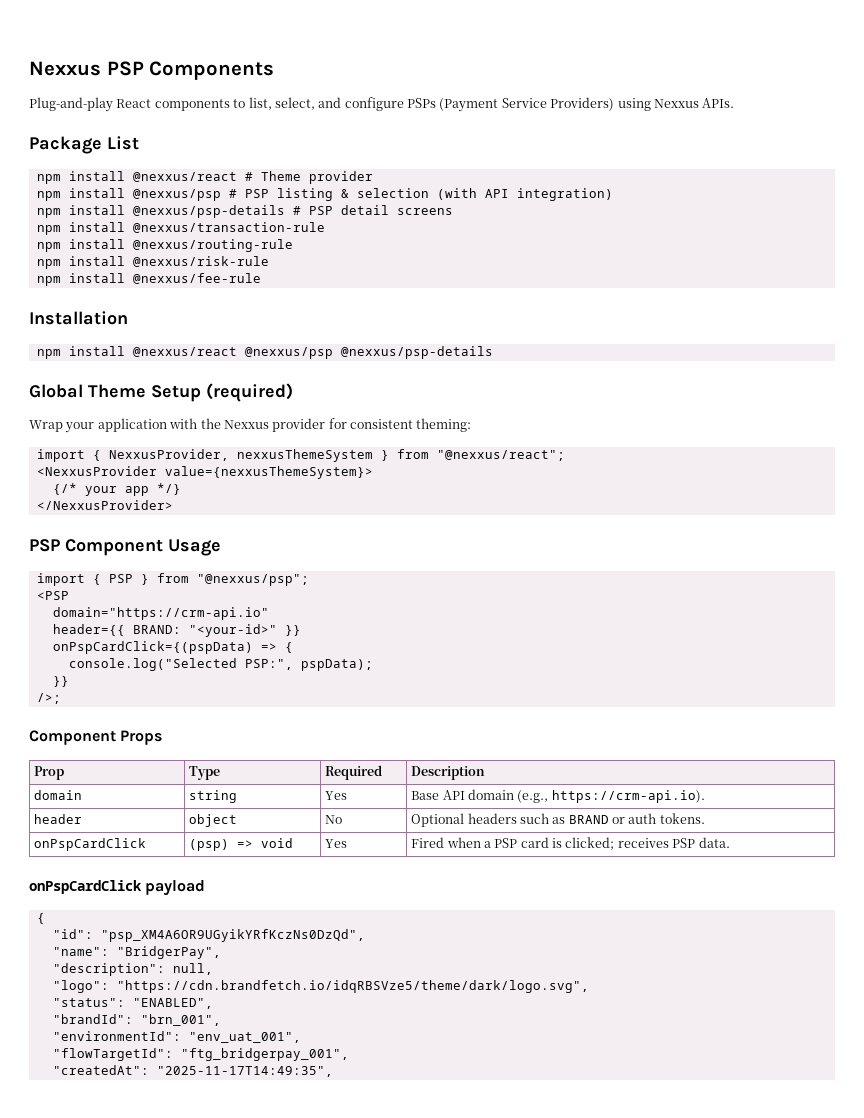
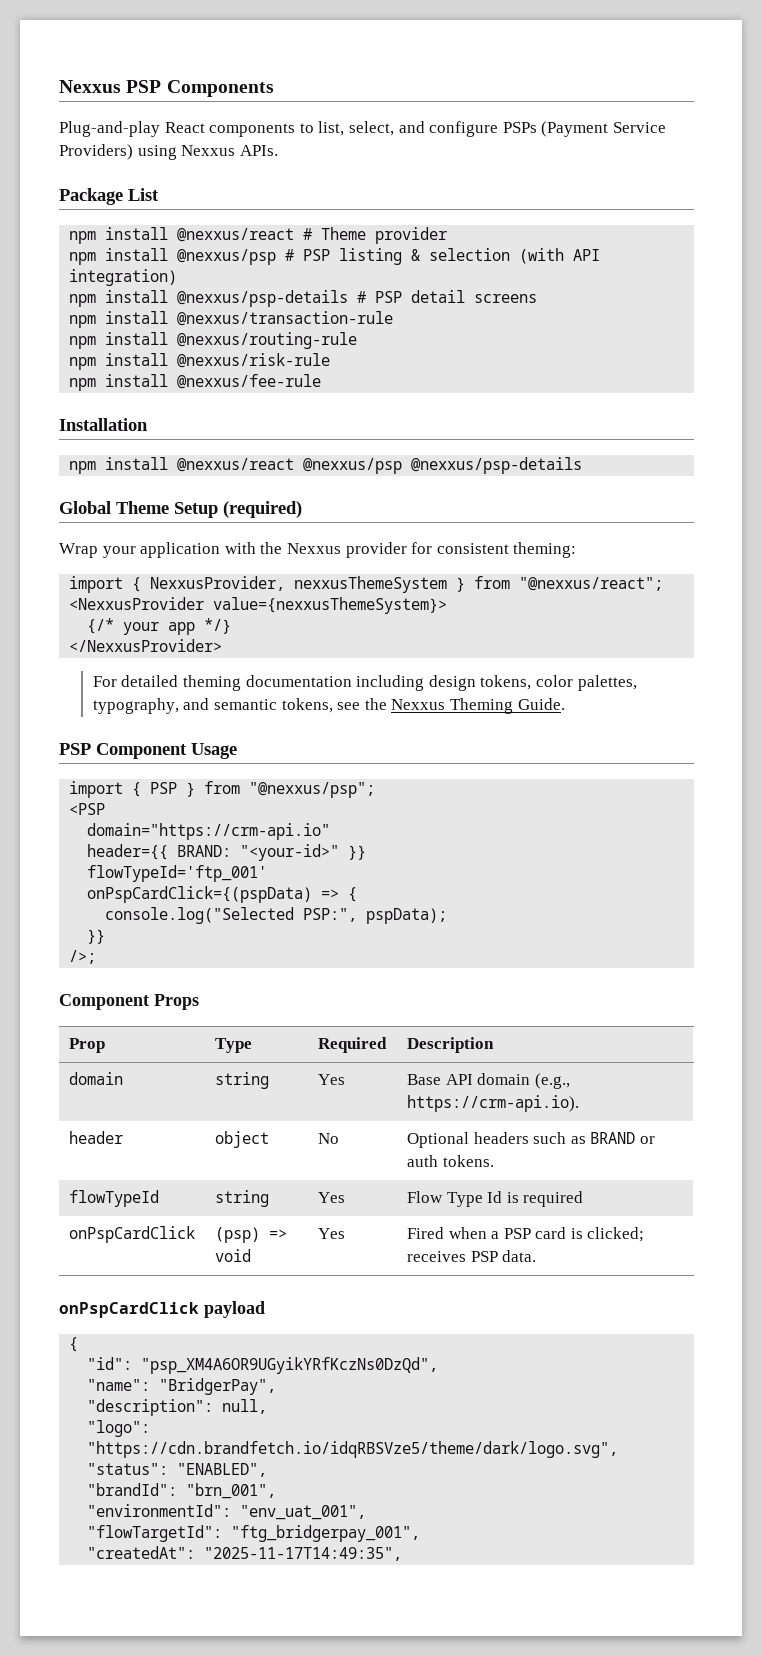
(173, 505) none -> [92,675,637,691] [92,698,565,714] // For detailed theming documentation including design tokens, color palettes, typography, and semantic tokens, see the Nexxus Theming Guide.
(301, 630) none -> [87,865,268,882] // flowTypeId='ftp_001'
(705, 818) none -> [68,1190,159,1207] [214,1190,269,1207] [317,1192,345,1203] [406,1191,584,1207] // flowTypeId | string | Yes | Flow Type Id is required

